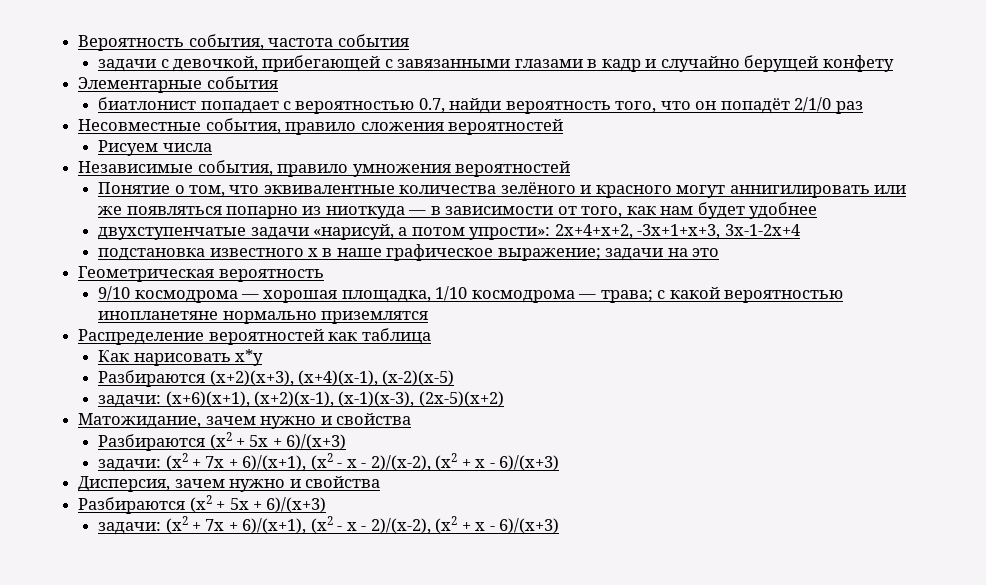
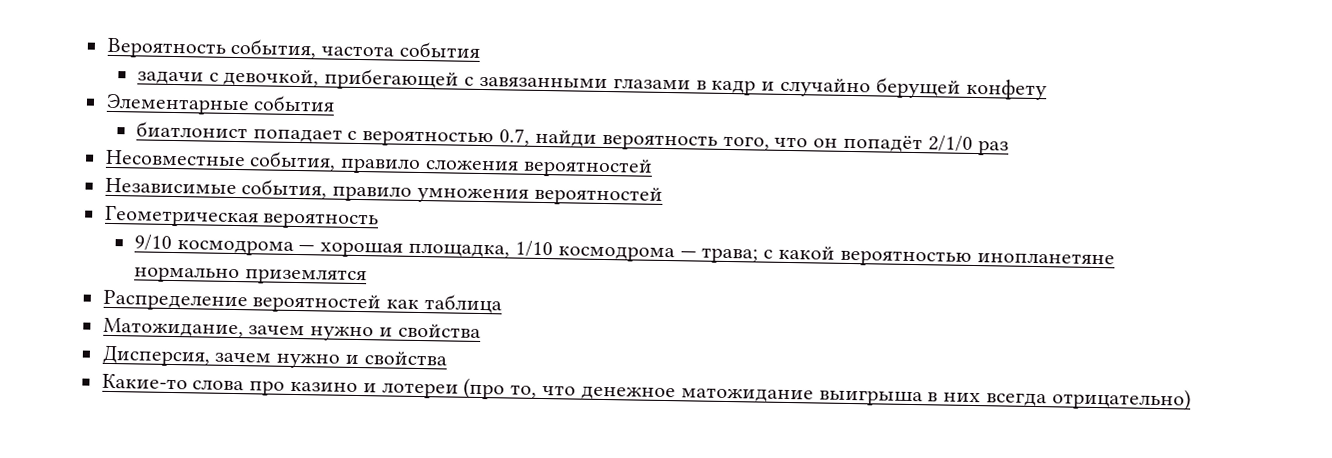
[98,140,212,156] // Рисуем числа -> (653, 167) none
[98,182,907,198] [98,202,818,219] [98,224,800,240] [98,244,720,261] // Понятие о том, что эквивалентные количества зелёного и красного могут аннигилировать или же появляться попарно из ниоткуда — в зависимости от того, как нам будет удобнее // двухступенчатые задачи «нарисуй, а потом упрости»: 2x+4+x+2, -3x+1+x+3, 3x-1-2x+4 // подстановка известного x в наше графическое выражение; задачи на это -> (663, 195) none
[98,349,264,366] [98,370,455,387] [98,391,504,408] // Как нарисовать x*y // Разбираются (x+2)(x+3), (x+4)(x-1), (x-2)(x-5) // задачи: (x+6)(x+1), (x+2)(x-1), (x-1)(x-3), (2x-5)(x+2) -> (503, 304) none
[98,432,347,451] [98,453,559,472] // Разбираются (x2 + 5x + 6)/(x+3) // задачи: (x2 + 7x + 6)/(x+1), (x2 - x - 2)/(x-2), (x2 + x - 6)/(x+3) -> (481, 330) none
[78,495,327,514] [98,516,559,535] Разбираются (x2 + 5x + 6)/(x+3) // задачи: (x2 + 7x + 6)/(x+1), (x2 - x - 2)/(x-2), (x2 + x - 6)/(x+3) -> [101,373,1191,411] Какие-то слова про казино и лотереи (про то, что денежное матожидание выигрыша в них всегда отрицательно)

